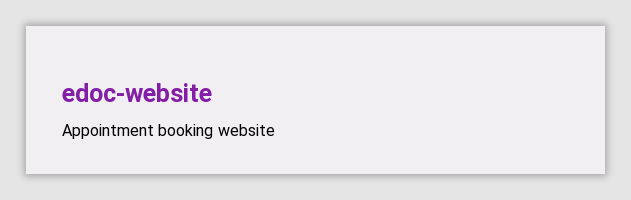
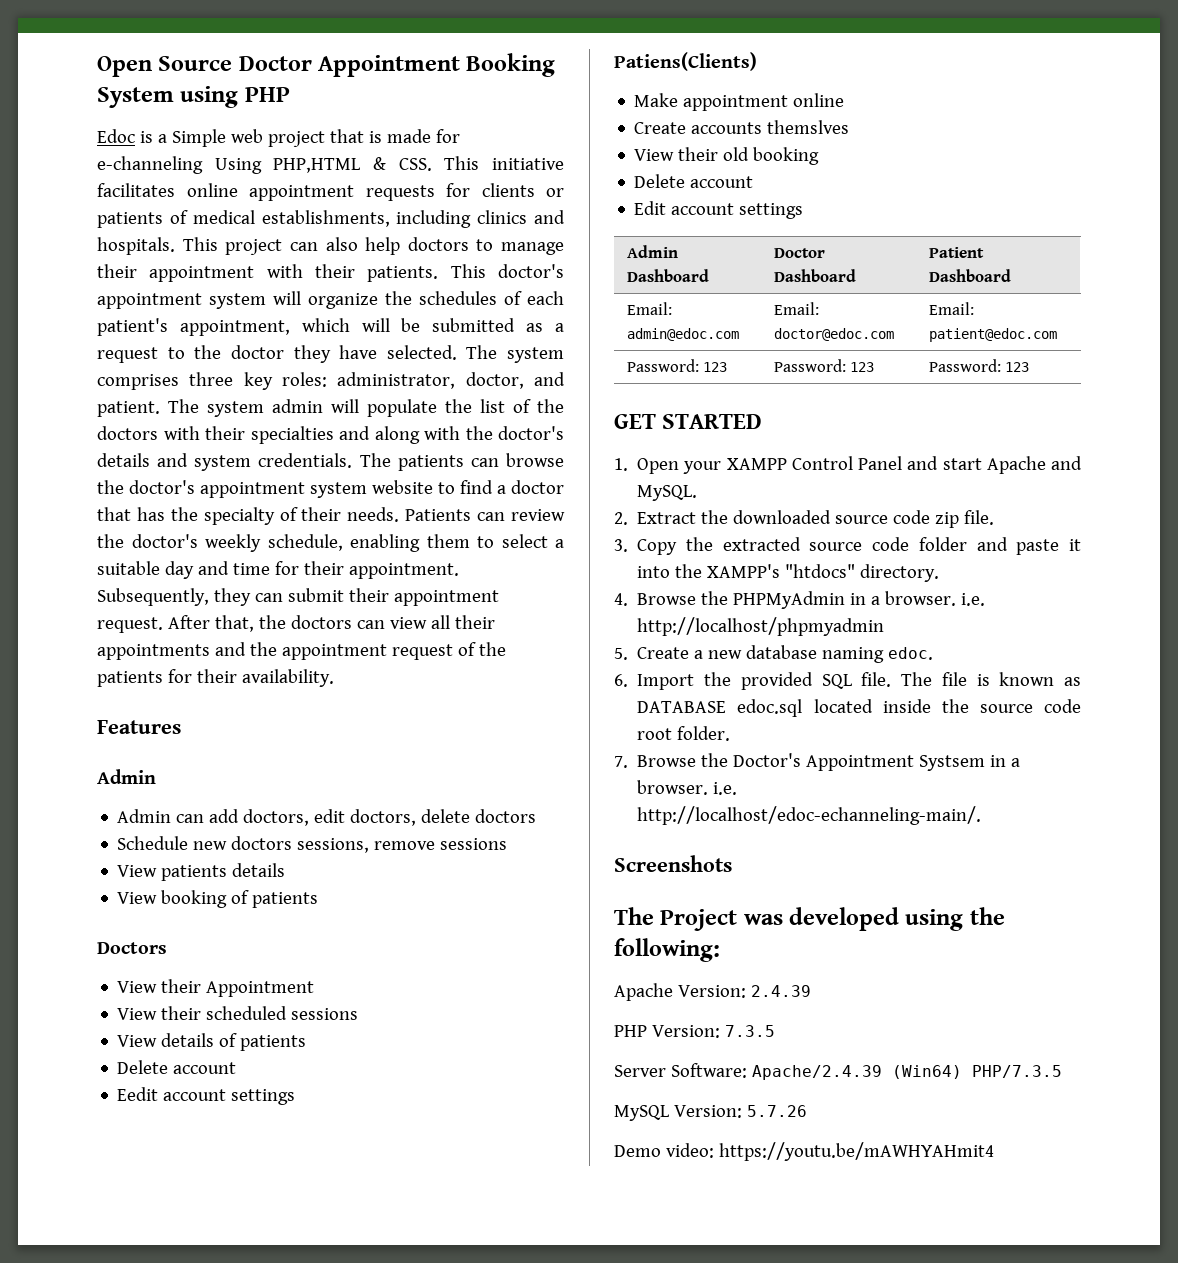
[62,83,212,102] [62,124,275,139] edoc-website // Appointment booking website -> [97,53,556,77] [97,86,290,108] [97,129,460,147] [97,156,564,174] [97,183,564,201] [97,210,565,228] [97,237,564,255] [97,264,564,282] [97,291,564,309] [97,318,564,336] [97,345,564,363] [97,372,565,390] [97,399,564,417] [97,426,564,444] [97,453,564,471] [97,480,564,498] [97,507,565,525] [97,534,564,552] [97,561,459,579] [97,588,499,606] [97,615,495,633] [97,642,506,660] [97,669,334,687] [97,720,181,734] [97,769,156,784] [117,809,537,826] [117,836,508,853] [117,863,286,881] [117,890,319,908] [97,942,167,954] [117,979,315,997] [117,1006,359,1020] [117,1033,307,1051] [117,1060,237,1074] [117,1087,296,1105] [614,52,757,71] [634,93,845,111] [634,120,850,134] [634,147,820,165] [634,174,754,188] [634,201,804,219] [626,245,678,258] [626,269,709,282] [773,248,825,258] [773,269,856,282] [928,247,984,258] [928,269,1011,282] [626,302,672,315] [626,328,739,341] [773,302,819,315] [773,328,894,341] [928,302,974,315] [928,328,1057,342] [626,359,728,372] [773,359,875,372] [928,359,1030,372] [614,414,763,429] [614,456,1082,474] [637,485,698,501] [614,510,995,528] [614,537,1081,555] [637,564,940,582] [614,591,986,609] [637,617,885,636] [614,645,934,663] [614,672,1081,690] [637,699,1081,717] [637,726,731,741] [614,753,1021,771] [637,780,738,795] [637,806,982,825] [614,855,732,872] [614,907,1005,931] [614,938,720,962] [614,983,811,1001] [614,1025,775,1038] [614,1063,1062,1080] [614,1105,807,1121] [614,1142,994,1161] Open Source Doctor Appointment Booking System using PHP // Edoc is a Simple web project that is made for e-channeling Using PHP,HTML & CSS. This initiative facilitates online appointment requests for clients or patients of medical establishments, including clinics and hospitals. This project can also help doctors to manage their appointment with their patients. This doctor's appointment system will organize the schedules of each patient's appointment, which will be submitted as a request to the doctor they have selected. The system comprises three key roles: administrator, doctor, and patient. The system admin will populate the list of the doctors with their specialties and along with the doctor's details and system credentials. The patients can browse the doctor's appointment system website to find a doctor that has the specialty of their needs. Patients can review the doctor's weekly schedule, enabling them to select a suitable day and time for their appointment. Subsequently, they can submit their appointment request. After that, the doctors can view all their appointments and the appointment request of the patients for their availability. // Features // Admin // Admin can add doctors, edit doctors, delete doctors // Schedule new doctors sessions, remove sessions // View patients details // View booking of patients // Doctors // View their Appointment // View their scheduled sessions // View details of patients // Delete account // Eedit account settings // Patiens(Clients) // Make appointment online // Create accounts themslves // View their old booking // Delete account // Edit account settings // Admin Dashboard | Doctor Dashboard | Patient Dashboard // Email: admin@edoc.com | Email: doctor@edoc.com | Email: patient@edoc.com // Password: 123 | Password: 123 | Password: 123 // GET STARTED // 1. Open your XAMPP Control Panel and start Apache and MySQL. // 2. Extract the downloaded source code zip file. // 3. Copy the extracted source code folder and paste it into the XAMPP's "htdocs" directory. // 4. Browse the PHPMyAdmin in a browser. i.e. http://localhost/phpmyadmin // 5. Create a new database naming edoc. // 6. Import the provided SQL file. The file is known as DATABASE edoc.sql located inside the source code root folder. // 7. Browse the Doctor's Appointment Systsem in a browser. i.e. http://localhost/edoc-echanneling-main/. // Screenshots // The Project was developed using the following: // Apache Version: 2.4.39 // PHP Version: 7.3.5 // Server Software: Apache/2.4.39 (Win64) PHP/7.3.5 // MySQL Version: 5.7.26 // Demo video: https://youtu.be/mAWHYAHmit4

